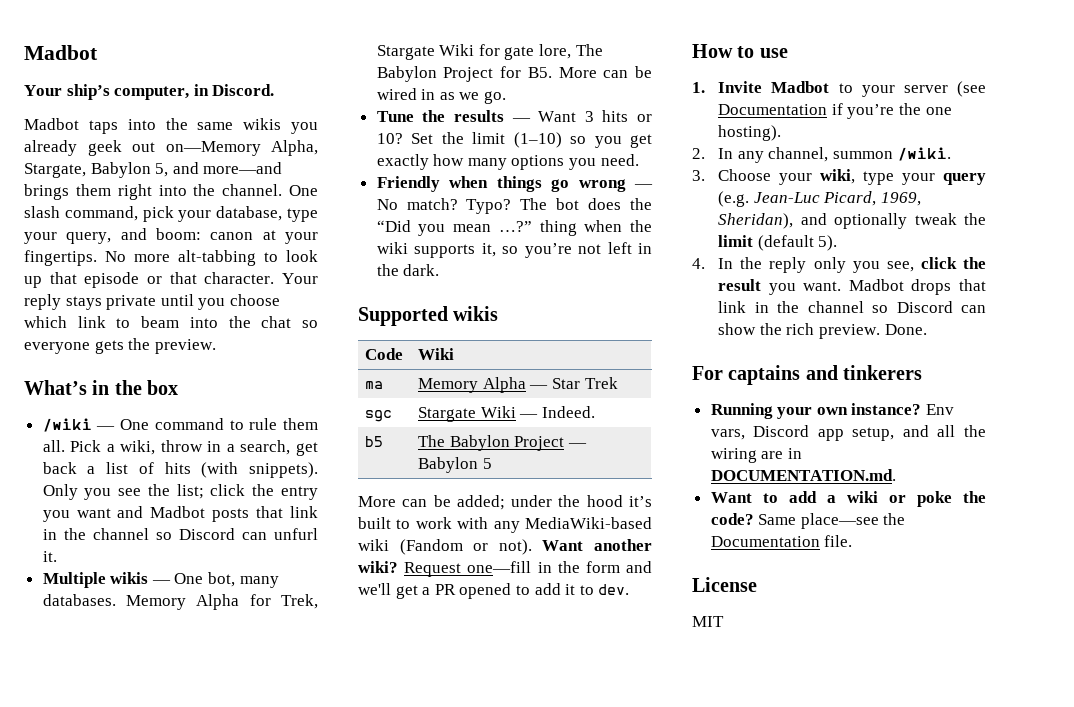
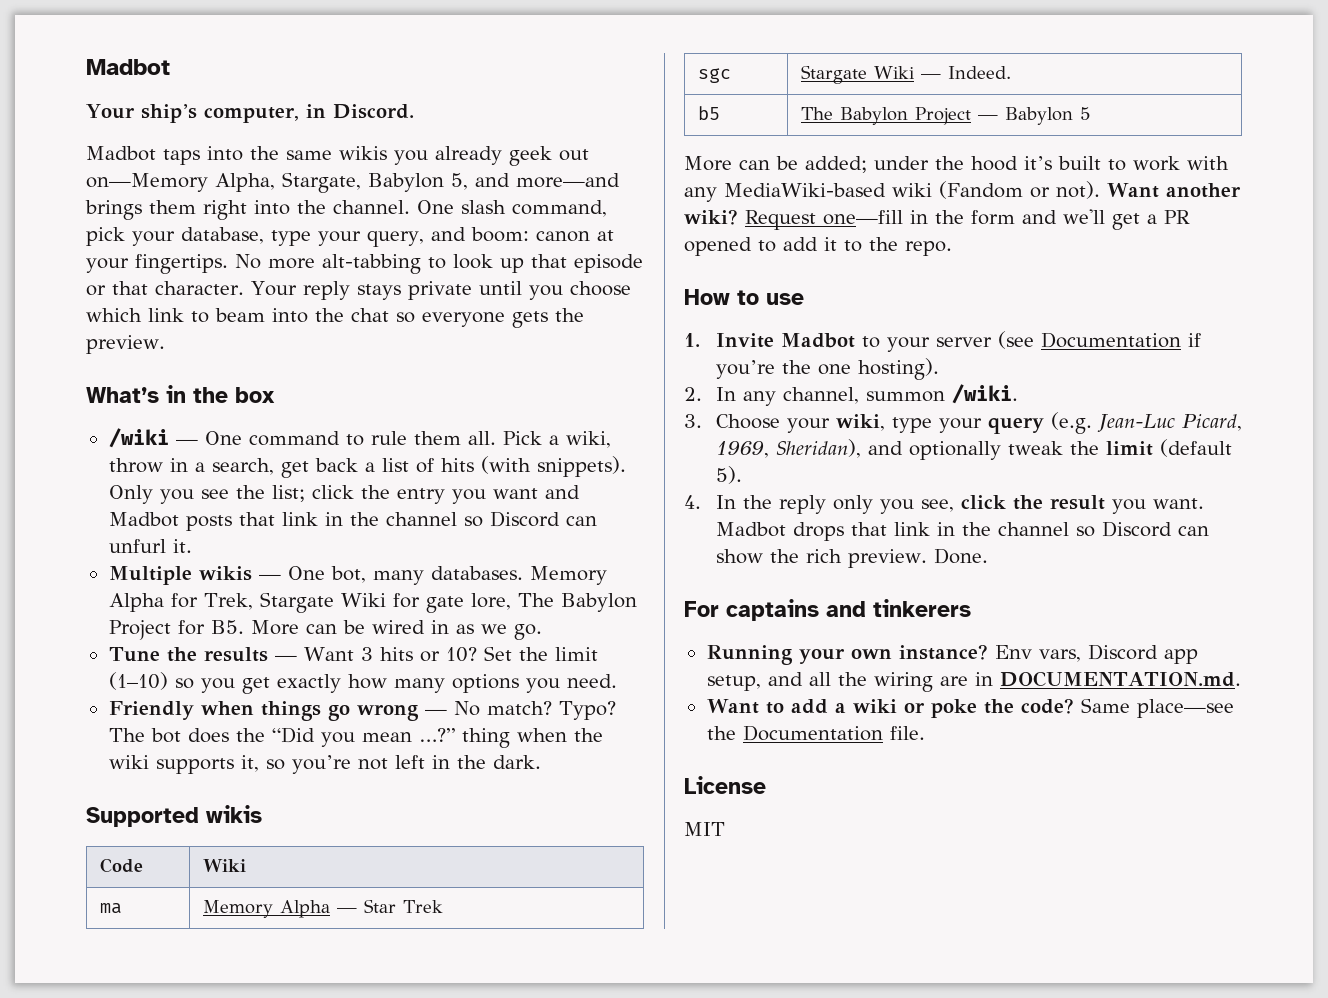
[598,584,630,595] dev. -> [869,237,952,256] the repo.

